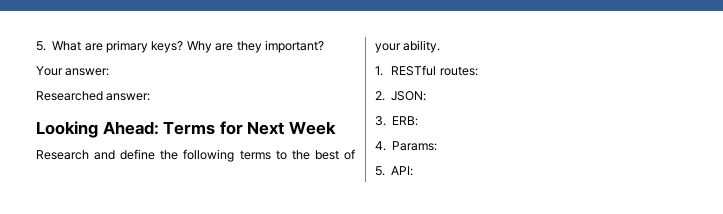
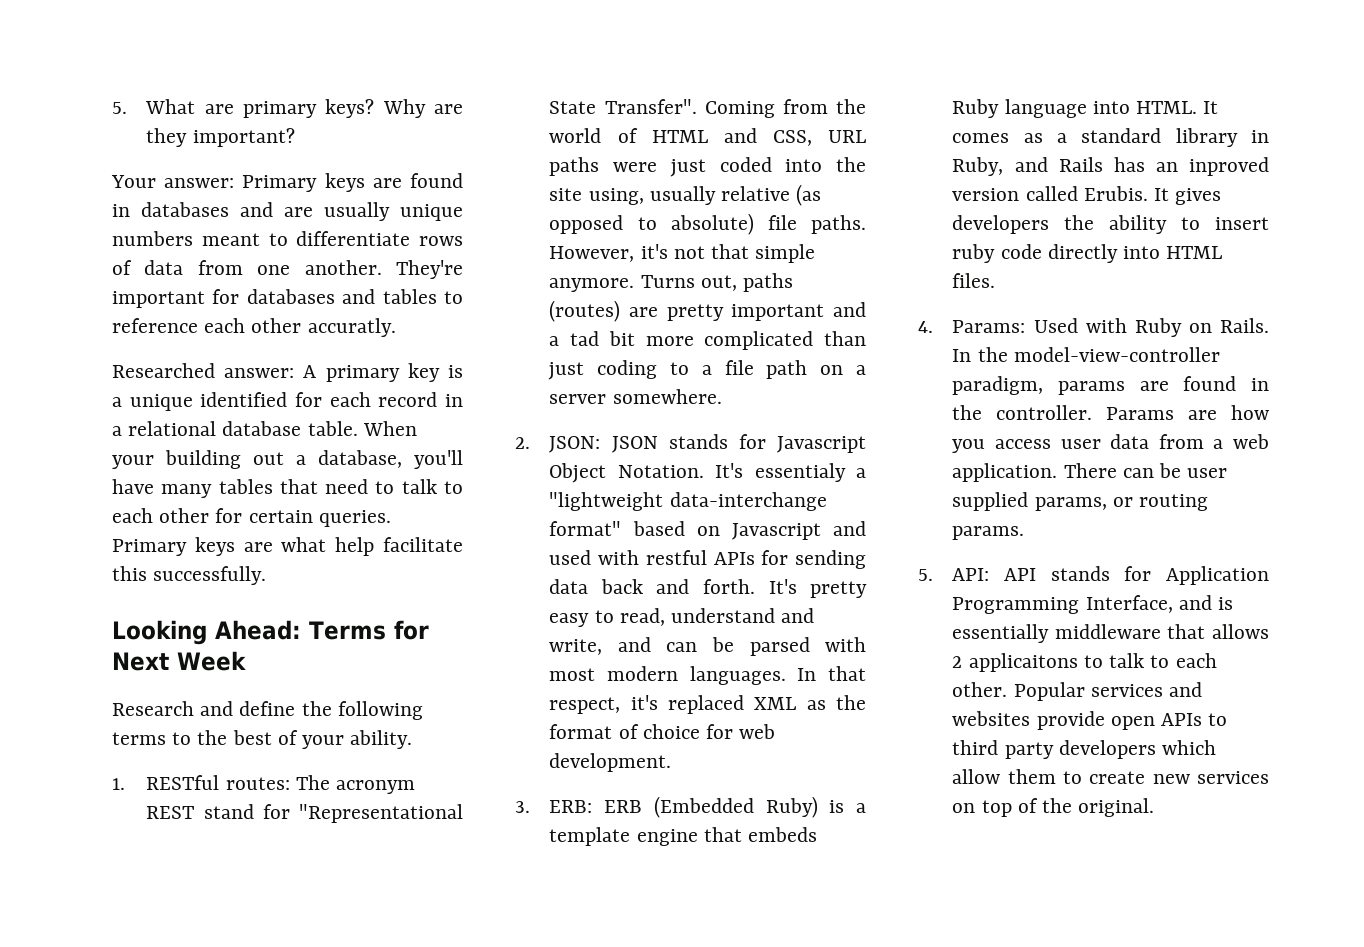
[36,91,151,101] // Researched answer: -> [242,173,463,192] [112,202,463,221] [112,231,463,246] [112,260,463,279] [112,289,463,308] [112,318,396,337] [112,363,463,382] [112,392,463,411] [112,421,417,436] [112,450,463,469] [112,479,463,498] [112,508,391,527] [112,537,464,556] [112,566,267,585] Primary keys are found in databases and are usually unique numbers meant to differentiate rows of data from one another. They're important for databases and tables to reference each other accuratly. // Researched answer: A primary key is a unique identified for each record in a relational database table. When your building out a database, you'll have many tables that need to talk to each other for certain queries. Primary keys are what help facilitate this successfully.
[375,91,427,101] [375,116,419,126] [375,141,438,151] [375,166,414,176] // 2. JSON: // 3. ERB: // 4. Params: // 5. API: -> [295,775,416,794] [146,804,463,823] [549,99,866,118] [549,128,866,146] [549,157,866,177] [549,184,822,206] [549,213,866,235] [549,244,816,263] [549,273,794,292] [549,300,866,322] [549,331,866,350] [548,360,866,380] [549,389,722,404] [515,434,866,453] [549,463,866,483] [549,492,827,511] [549,521,866,540] [549,550,866,569] [549,579,867,598] [549,608,815,627] [549,637,866,656] [549,666,866,685] [549,695,866,714] [549,724,776,739] [549,753,672,772] [515,796,866,818] [549,827,818,846] [952,99,1219,118] [952,128,1269,147] [952,157,1269,176] [952,186,1222,205] [952,215,1269,234] [952,244,1223,263] [952,273,996,288] [918,318,1269,337] [952,347,1220,362] [952,376,1269,395] [952,405,1269,420] [952,434,1269,453] [952,463,1228,482] [952,492,1209,511] [952,526,1025,540] [918,566,1269,585] [952,595,1234,614] [952,624,1269,643] [952,653,1217,672] [952,682,1203,701] [952,711,1228,730] [952,740,1217,759] [952,769,1269,784] [952,798,1155,817] The acronym REST stand for "Representational State Transfer". Coming from the world of HTML and CSS, URL paths were just coded into the site using, usually relative (as opposed to absolute) file paths. However, it's not that simple anymore. Turns out, paths (routes) are pretty important and a tad bit more complicated than just coding to a file path on a server somewhere. // 2. JSON: JSON stands for Javascript Object Notation. It's essentialy a "lightweight data-interchange format" based on Javascript and used with restful APIs for sending data back and forth. It's pretty easy to read, understand and write, and can be parsed with most modern languages. In that respect, it's replaced XML as the format of choice for web development. // 3. ERB: ERB (Embedded Ruby) is a template engine that embeds Ruby language into HTML. It comes as a standard library in Ruby, and Rails has an inproved version called Erubis. It gives developers the ability to insert ruby code directly into HTML files. // 4. Params: Used with Ruby on Rails. In the model-view-controller paradigm, params are found in the controller. Params are how you access user data from a web application. There can be user supplied params, or routing params. // 5. API: API stands for Application Programming Interface, and is essentially middleware that allows 2 applicaitons to talk to each other. Popular services and websites provide open APIs to third party developers which allow them to create new services on top of the original.

